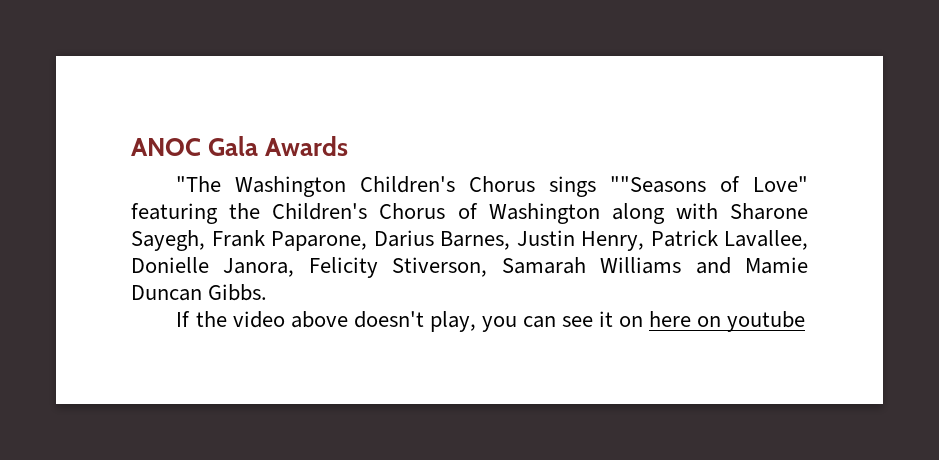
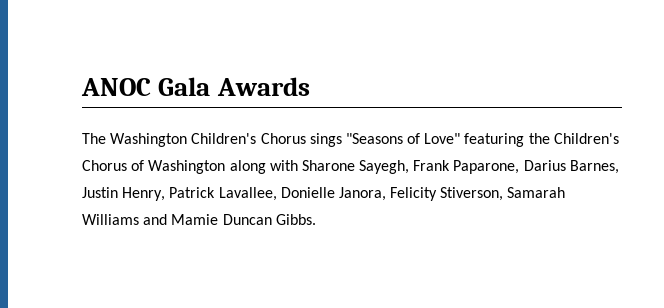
[176,176,222,192] "The -> [82,133,106,144] The
[610,176,707,193] ""Seasons -> [345,133,403,144] "Seasons
[176,311,806,332] // If the video above doesn't play, you can see it on here on youtube -> (316, 219) none

